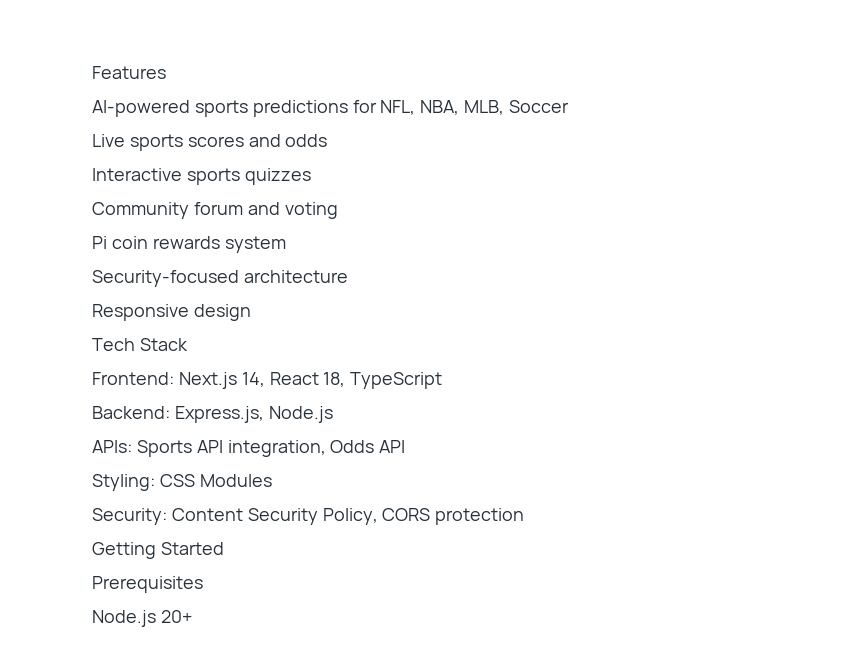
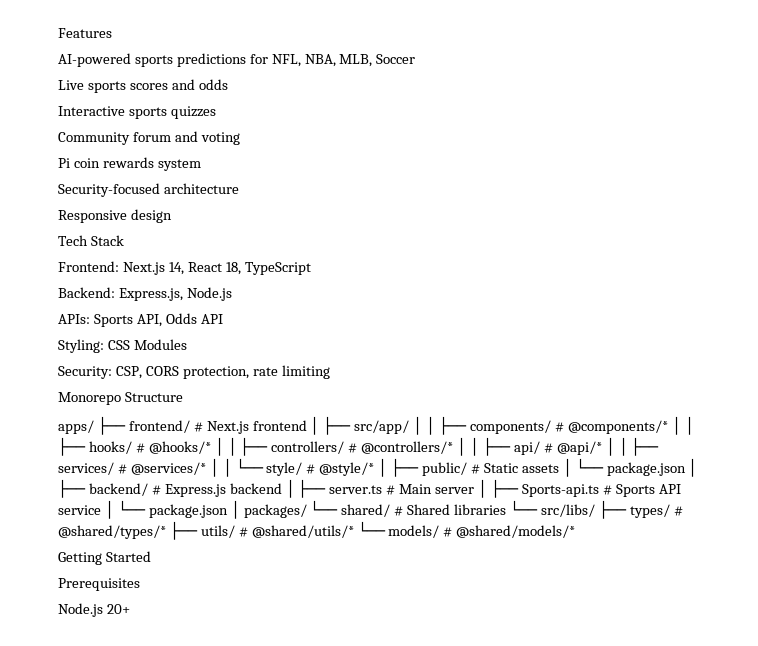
[196,440,326,457] API integration, -> [136,314,162,327] API,
[171,508,525,525] Content Security Policy, CORS protection -> [115,365,330,379] [58,392,183,405] [58,416,694,435] [58,437,660,456] [58,458,698,477] [58,479,681,498] [58,500,683,519] [58,521,576,540] CSP, CORS protection, rate limiting // Monorepo Structure // apps/ ├── frontend/ # Next.js frontend │ ├── src/app/ │ │ ├── components/ # @components/* │ │ ├── hooks/ # @hooks/* │ │ ├── controllers/ # @controllers/* │ │ ├── api/ # @api/* │ │ ├── services/ # @services/* │ │ └── style/ # @style/* │ ├── public/ # Static assets │ └── package.json │ ├── backend/ # Express.js backend │ ├── server.ts # Main server │ ├── Sports-api.ts # Sports API service │ └── package.json │ packages/ └── shared/ # Shared libraries └── src/libs/ ├── types/ # @shared/types/* ├── utils/ # @shared/utils/* └── models/ # @shared/models/*

